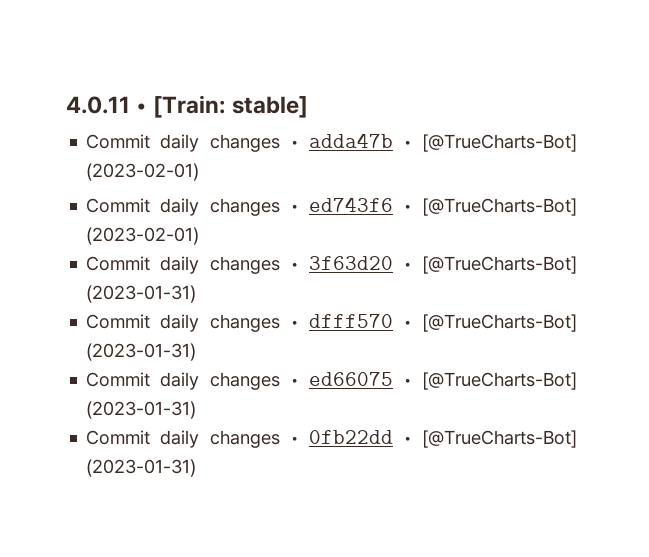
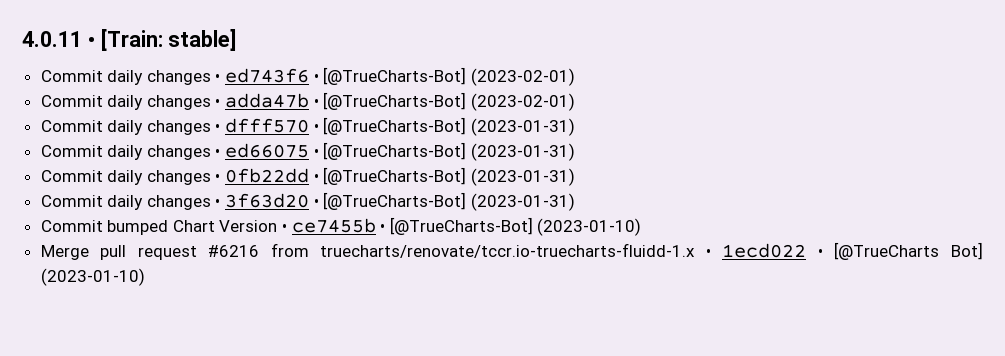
[86,133,577,152] [86,163,200,181] // Commit daily changes • adda47b • [@TrueCharts-Bot] (2023-02-01) -> (237, 40) none
[308,256,577,274] [86,285,197,303] 3f63d20 • [@TrueCharts-Bot] (2023-01-31) -> [225,92,575,111] adda47b • [@TrueCharts-Bot] (2023-02-01)
(197, 468) none -> [40,192,575,211] [40,217,642,236] [40,242,983,260] [40,268,145,286] // Commit daily changes • 3f63d20 • [@TrueCharts-Bot] (2023-01-31) // Commit bumped Chart Version • ce7455b • [@TrueCharts-Bot] (2023-01-10) // Merge pull request #6216 from truecharts/renovate/tccr.io-truecharts-fluidd-1.x • 1ecd022 • [@TrueCharts Bot] (2023-01-10)

